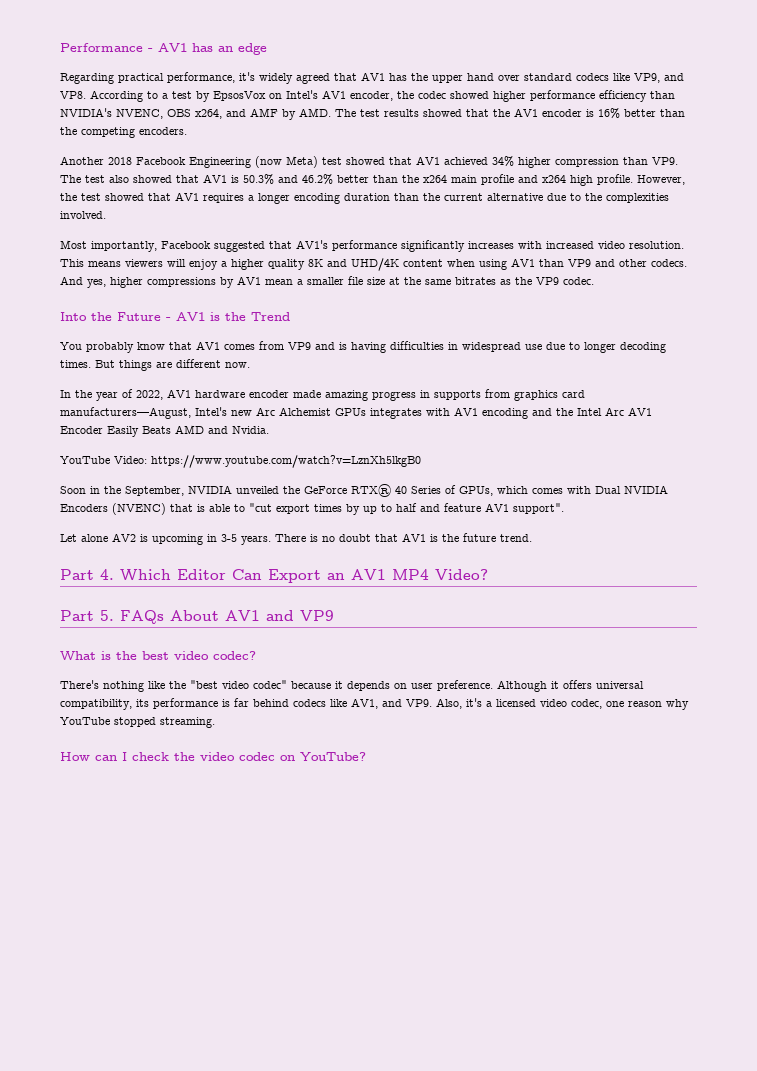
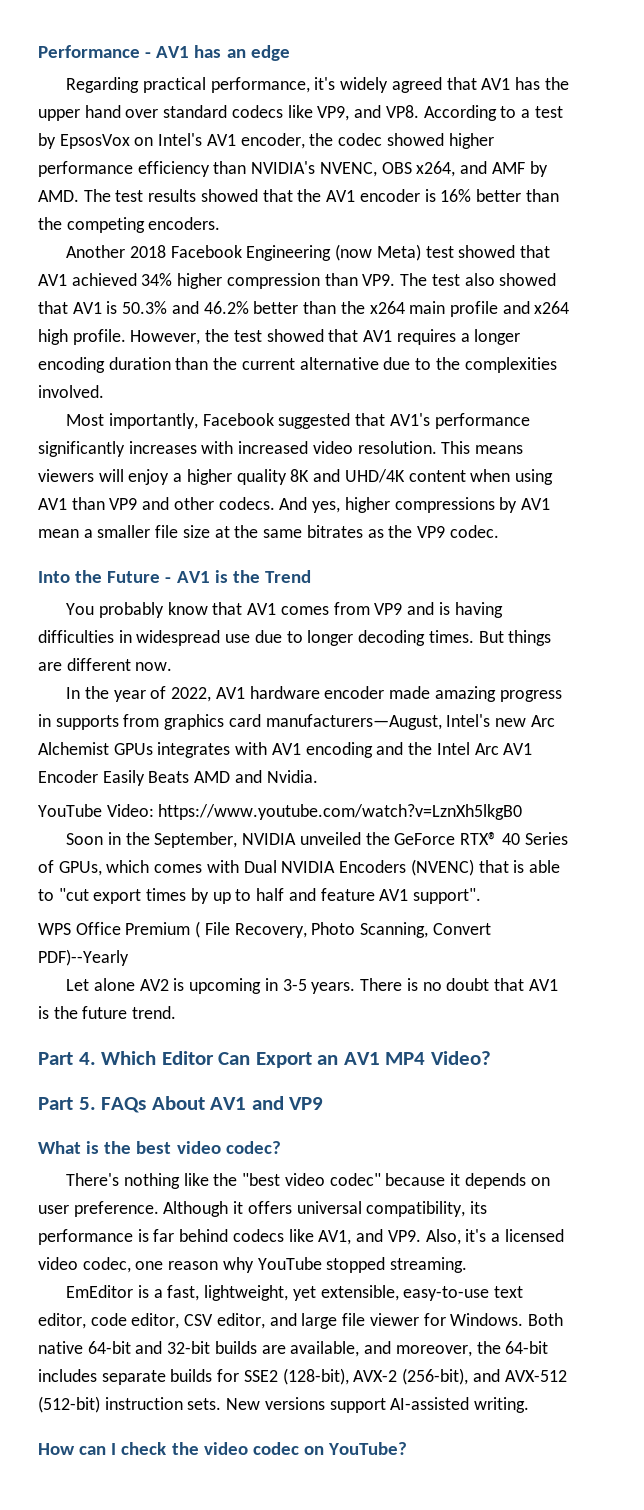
(564, 508) none -> [38,921,491,938] [38,949,129,966] // WPS Office Premium ( File Recovery, Photo Scanning, Convert PDF)--Yearly
(215, 722) none -> [66,1285,524,1301] [38,1313,563,1329] [38,1341,549,1357] [38,1368,567,1385] [38,1396,530,1413] // EmEditor is a fast, lightweight, yet extensible, easy-to-use text editor, code editor, CSV editor, and large file viewer for Windows. Both native 64-bit and 32-bit builds are available, and moreover, the 64-bit includes separate builds for SSE2 (128-bit), AVX-2 (256-bit), and AVX-512 (512-bit) instruction sets. New versions support AI-assisted writing.

